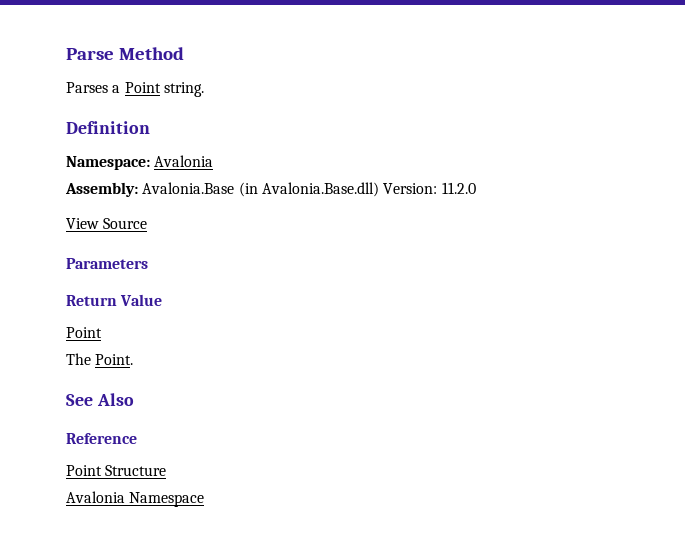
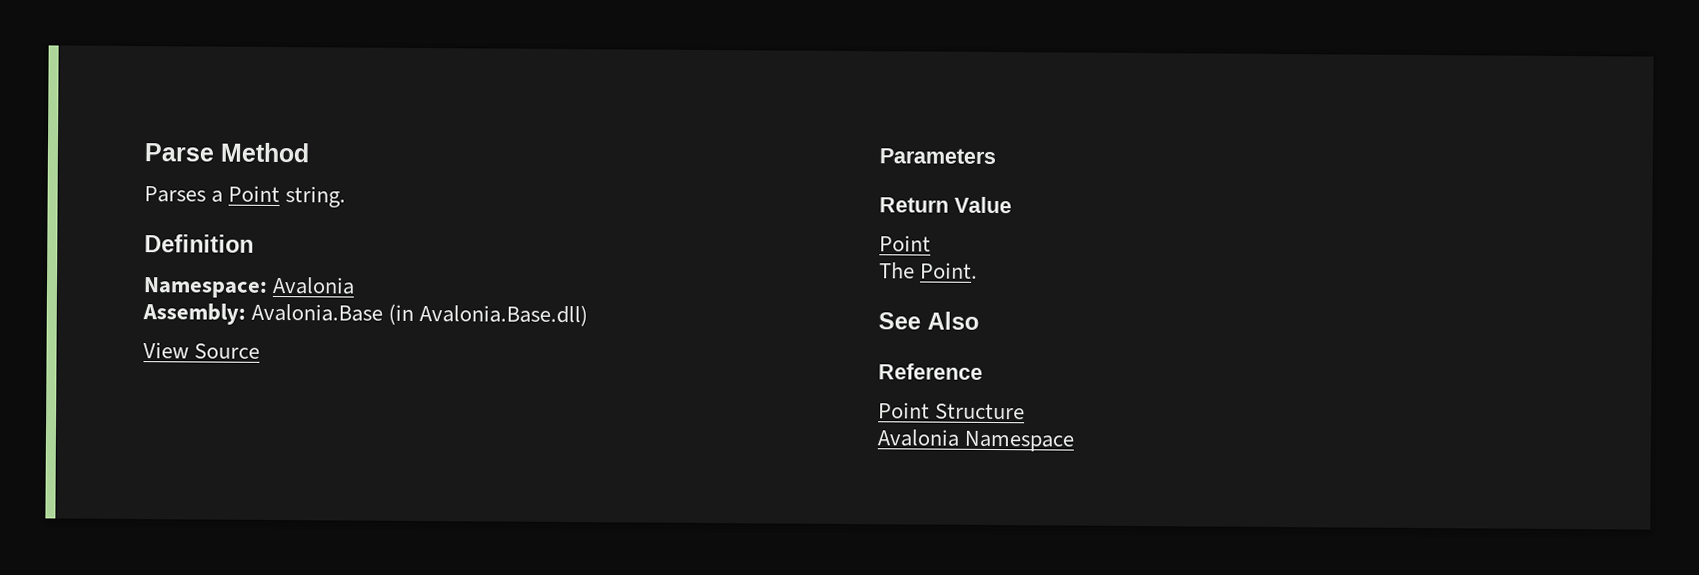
[383,182,476,194] Version: 11.2.0 -> (589, 315) none

